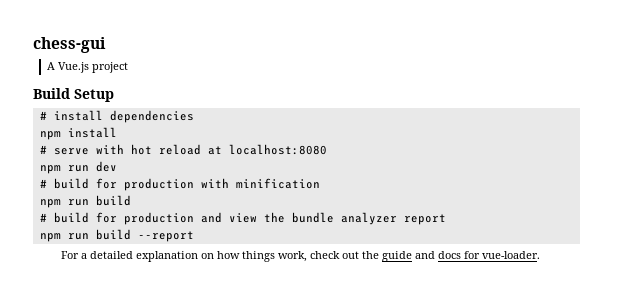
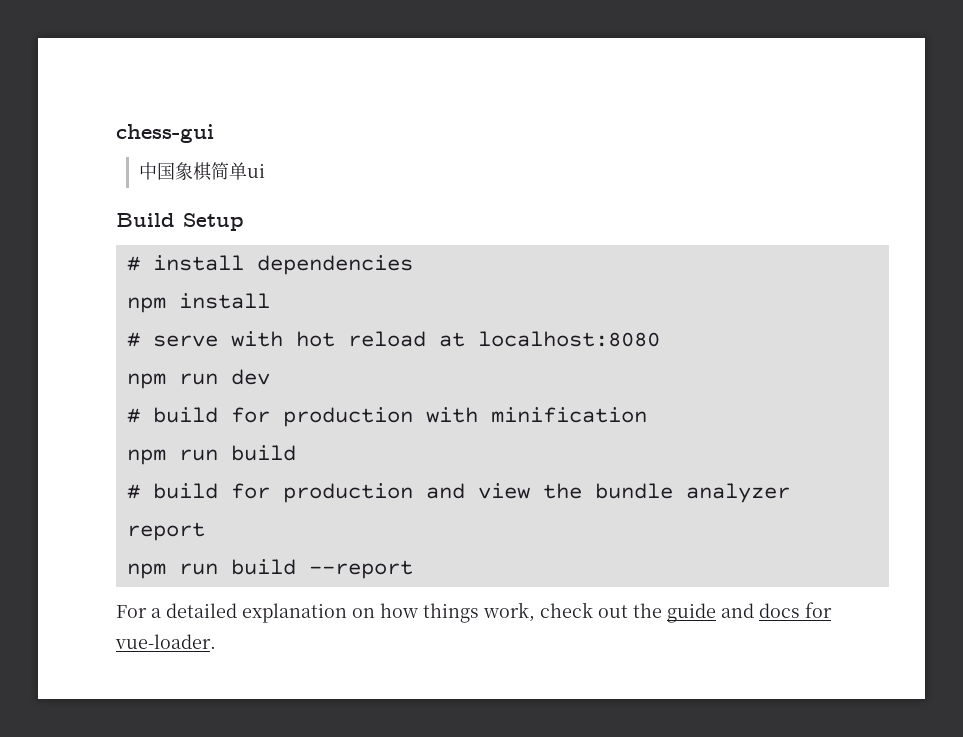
[46,62,128,73] A Vue.js project -> [138,162,265,181] 中国象棋简单ui

